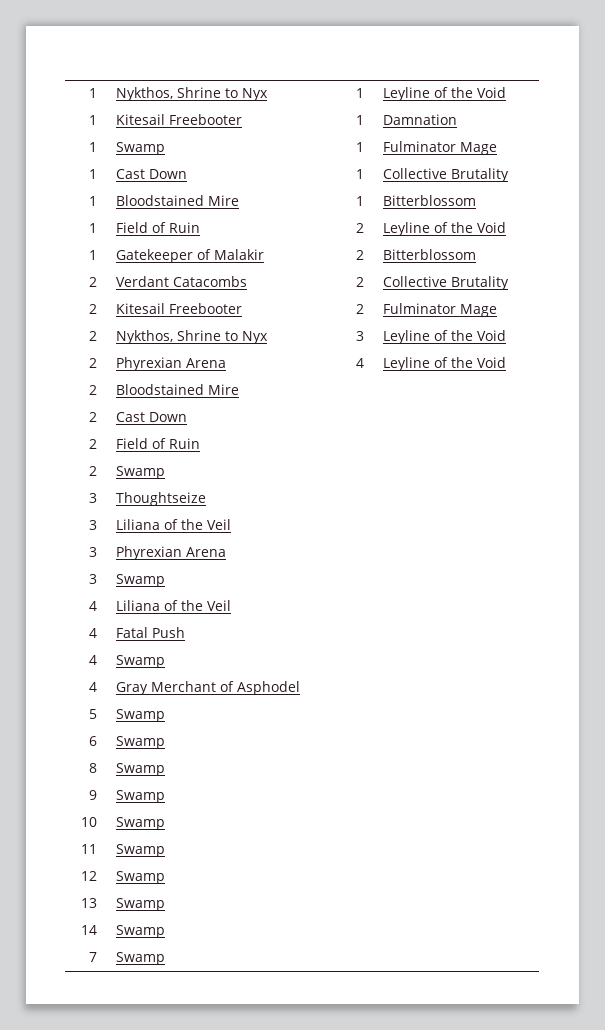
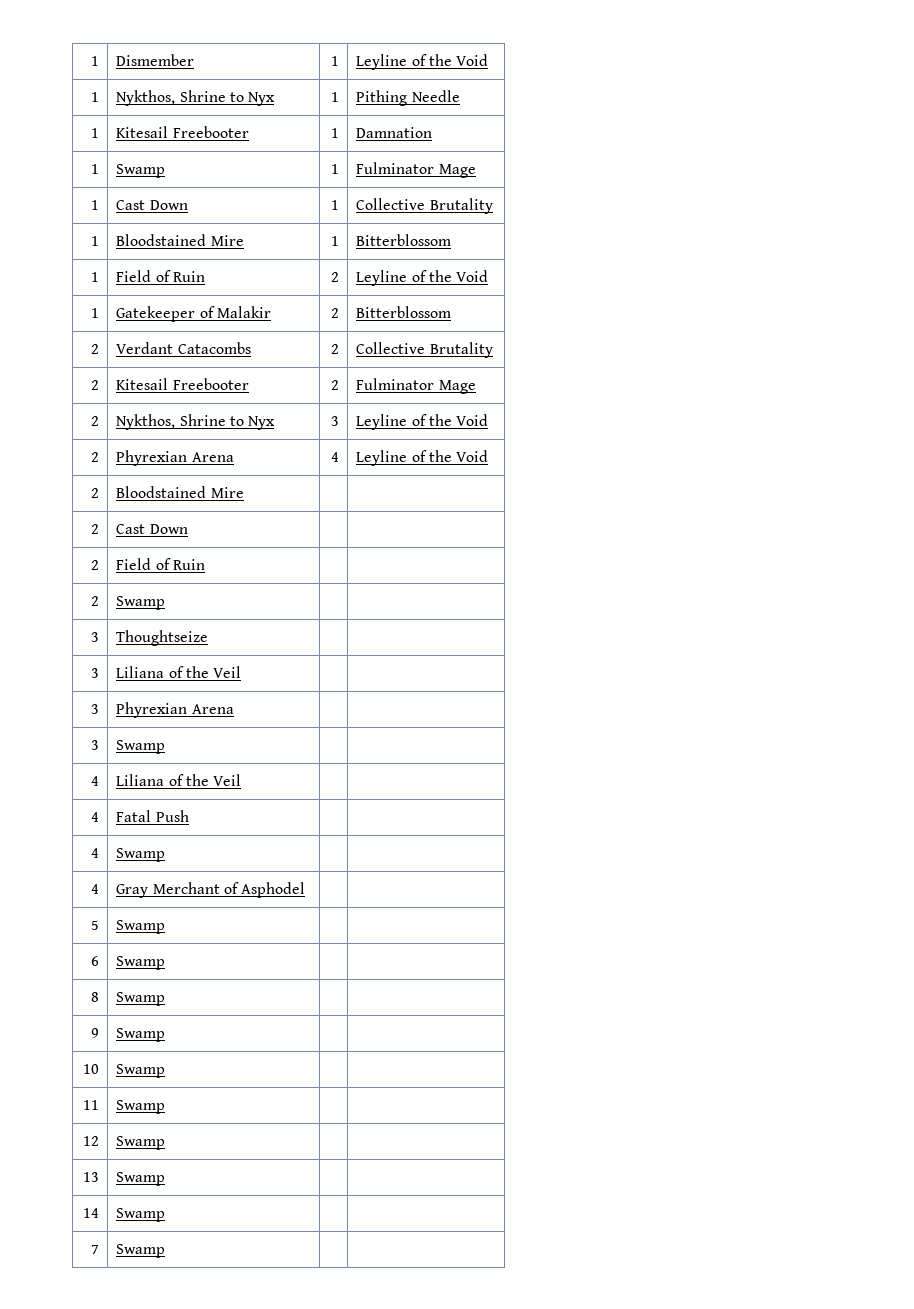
[89,88,98,98] 1 -> [90,56,99,66] [116,54,195,66] [330,56,339,66] [356,54,489,70] [90,92,99,102] 1 | Dismember | 1 | Leyline of the Void // 1
[382,87,506,101] Leyline of the Void -> [356,90,460,106] Pithing Needle

